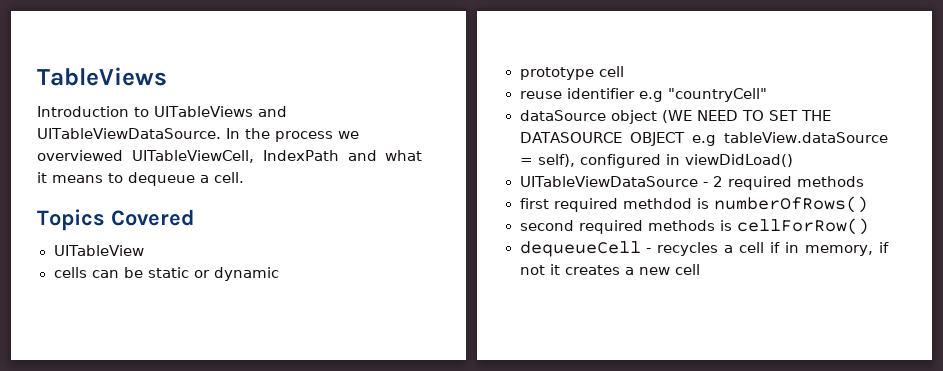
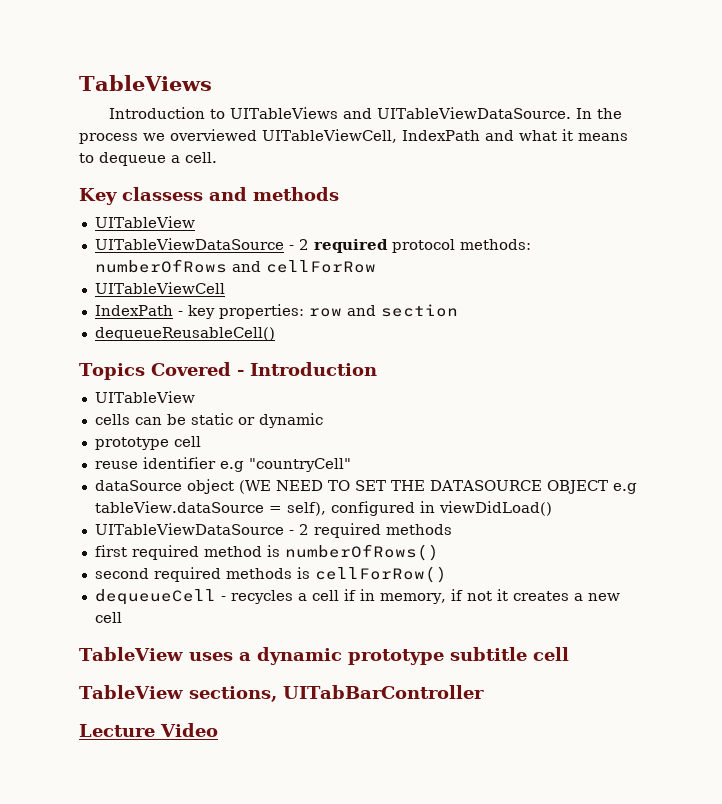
(244, 177) none -> [79,187,339,205] [94,216,195,228] [94,238,531,253] [94,259,376,273] [94,282,225,294] [94,304,458,319] [94,327,275,341] // Key classess and methods // UITableView // UITableViewDataSource - 2 required protocol methods: numberOfRows and cellForRow // UITableViewCell // IndexPath - key properties: row and section // dequeueReusableCell()
(195, 217) none -> [236,362,377,376] - Introduction
[622,198,692,209] methdod -> [203,546,262,557] method
(700, 269) none -> [79,647,569,665] [79,685,484,702] [79,723,218,737] // TableView uses a dynamic prototype subtitle cell // TableView sections, UITabBarController // Lecture Video

